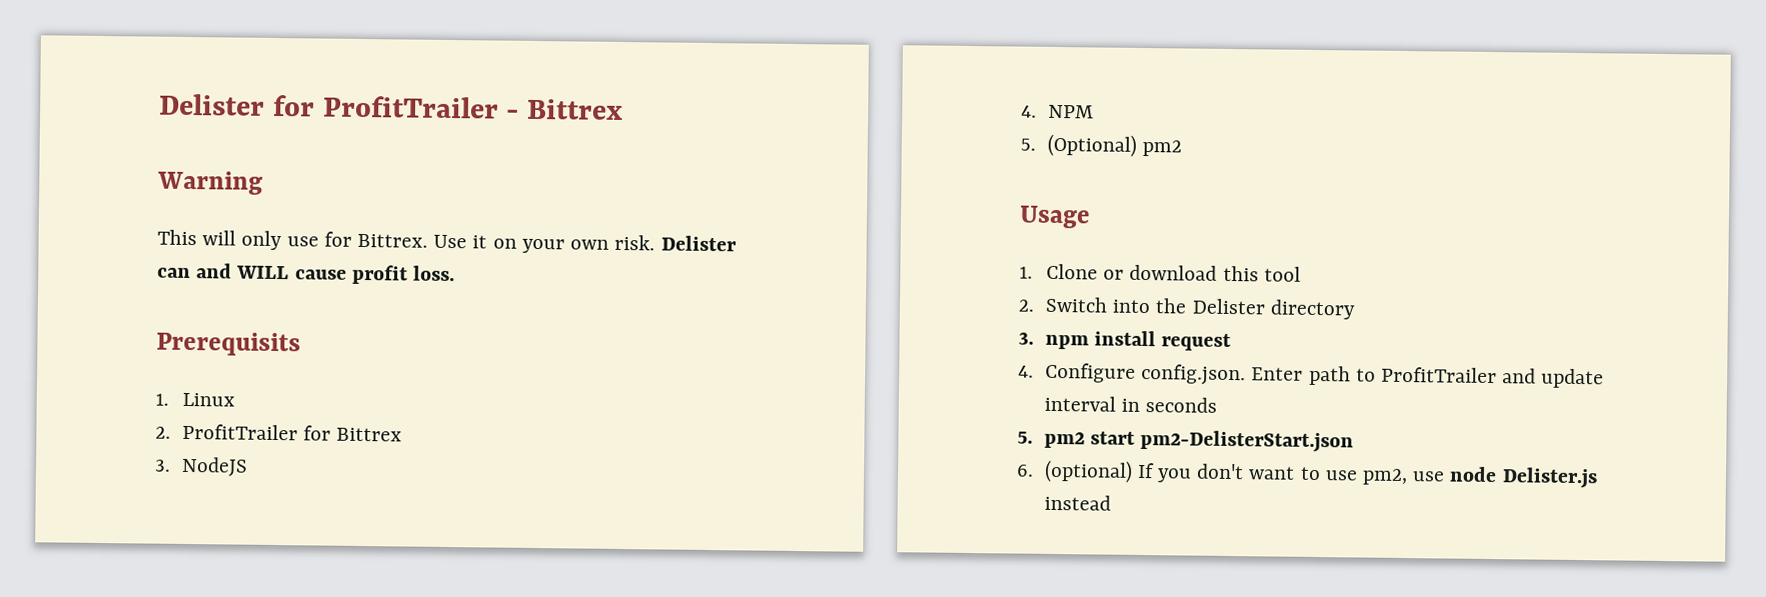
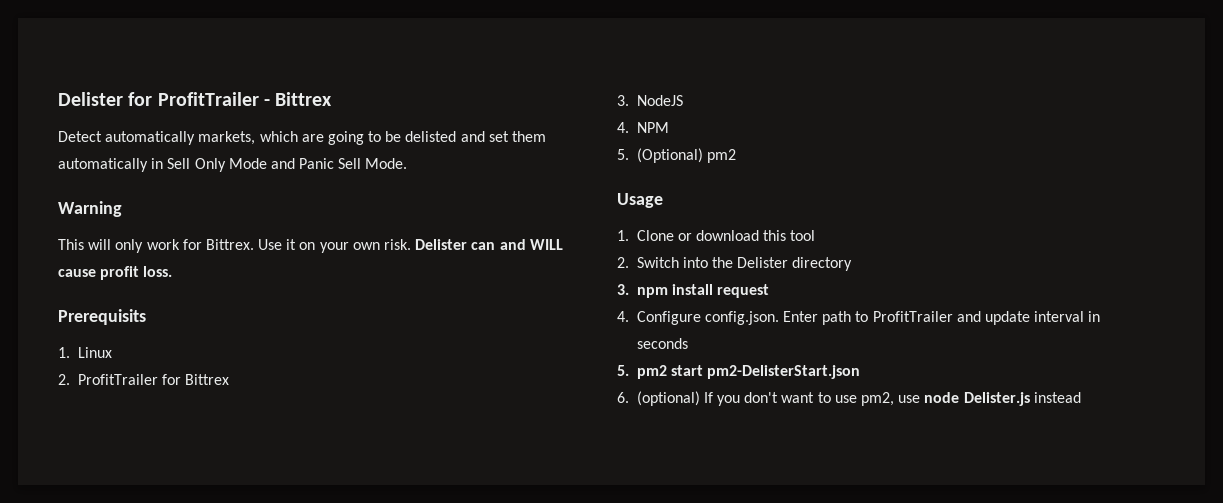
(624, 109) none -> [58,131,547,145] [58,158,408,172] // Detect automatically markets, which are going to be delisted and set them automatically in Sell Only Mode and Panic Sell Mode.
[286,236,319,247] use -> [146,239,180,250] work

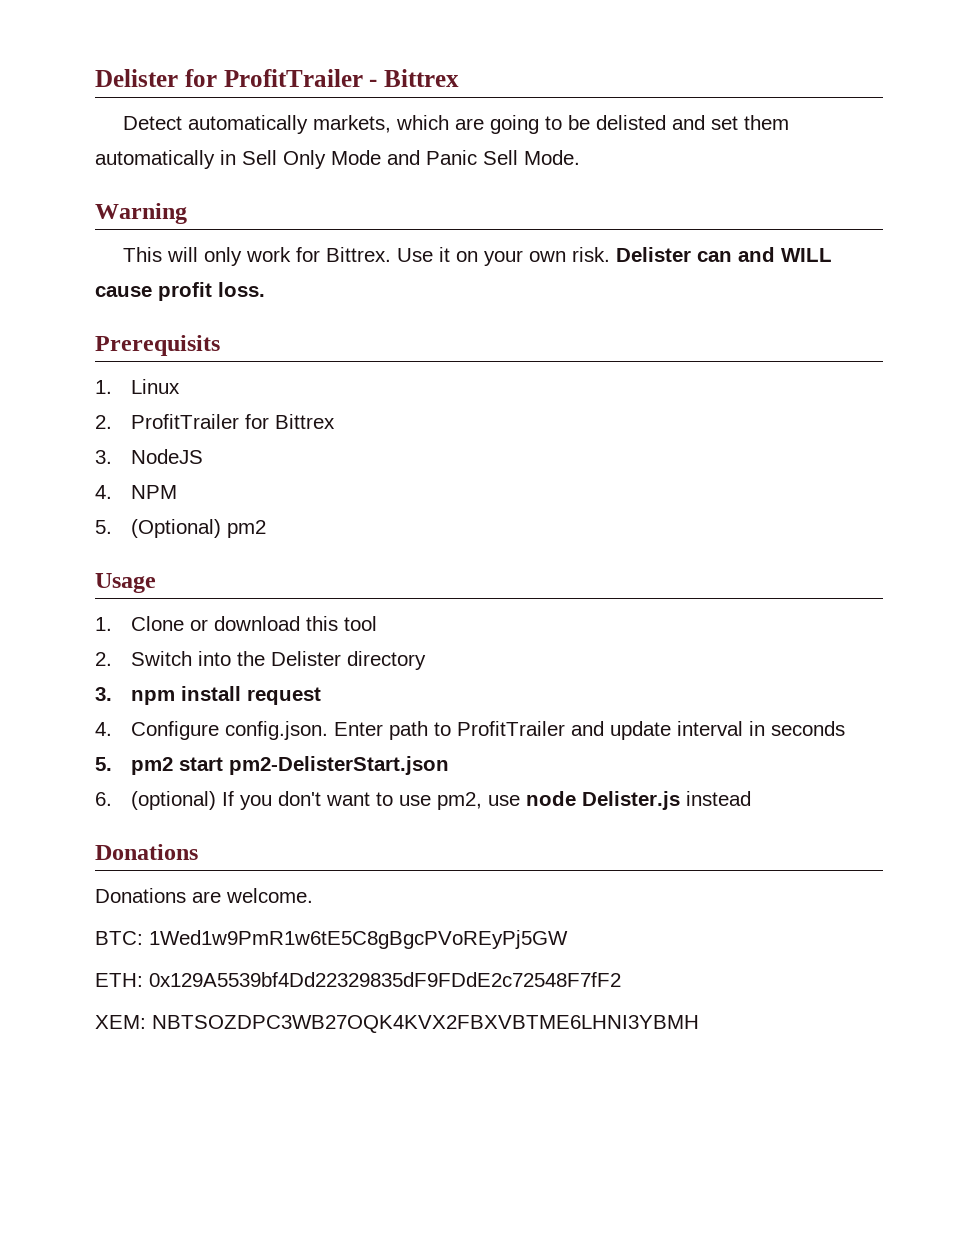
(1081, 397) none -> [95,844,198,860] [95,888,313,903] [95,930,568,949] [95,972,621,987] [95,1015,699,1033] // Donations // Donations are welcome. // BTC: 1Wed1w9PmR1w6tE5C8gBgcPVoREyPj5GW // ETH: 0x129A5539bf4Dd22329835dF9FDdE2c72548F7fF2 // XEM: NBTSOZDPC3WB27OQK4KVX2FBXVBTME6LHNI3YBMH

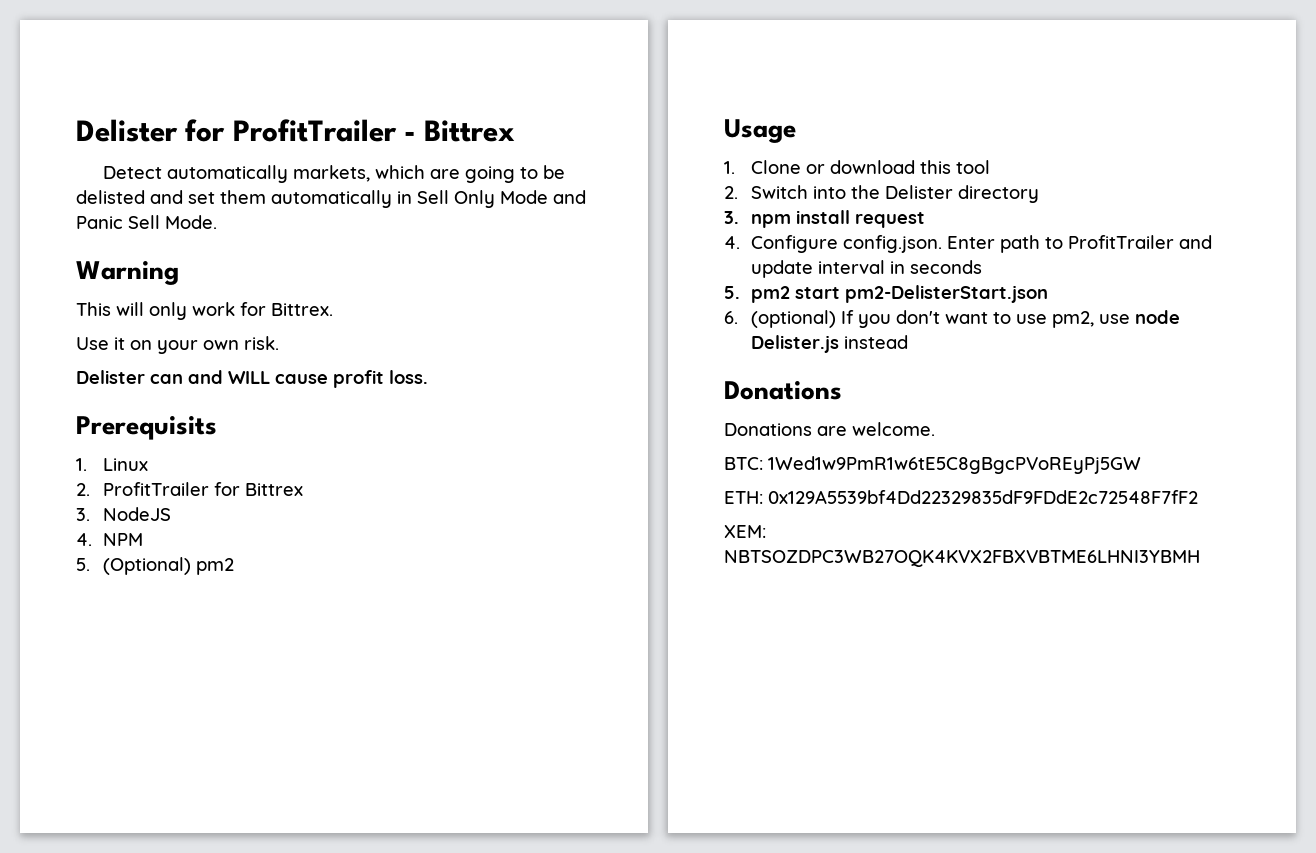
(392, 254) none -> (333, 309) //
(611, 254) none -> (279, 343) //

